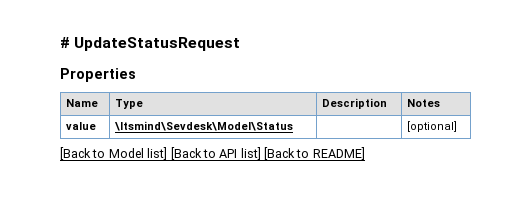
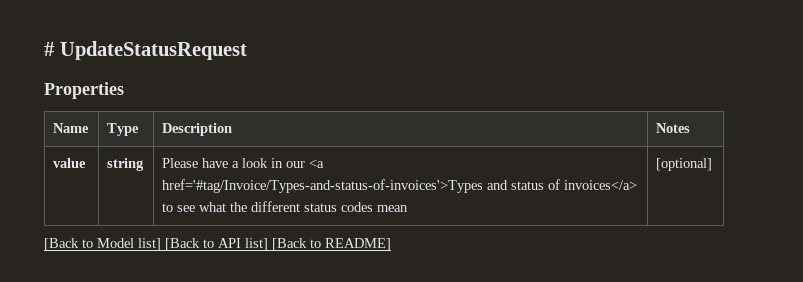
[115,121,294,131] \Itsmind\Sevdesk\Model\Status | -> [107,158,145,171] [162,158,325,168] [162,179,638,193] [162,201,409,212] string | Please have a look in our <a href='#tag/Invoice/Types-and-status-of-invoices'>Types and status of invoices</a> to see what the different status codes mean

